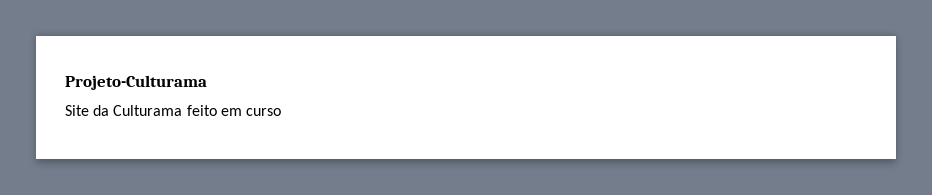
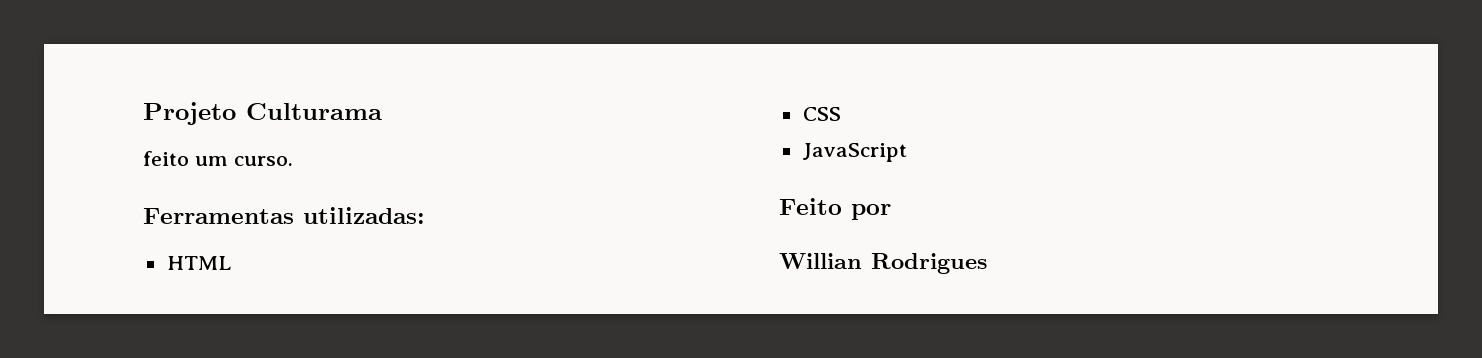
[65,75,207,90] [65,105,281,116] Projeto-Culturama // Site da Culturama feito em curso -> [143,102,382,125] [143,151,293,166] [143,207,425,224] [166,256,231,270] [802,107,841,121] [802,143,907,162] [779,198,891,220] [779,253,987,274] Projeto Culturama // feito um curso. // Ferramentas utilizadas: // HTML // CSS // JavaScript // Feito por // Willian Rodrigues

